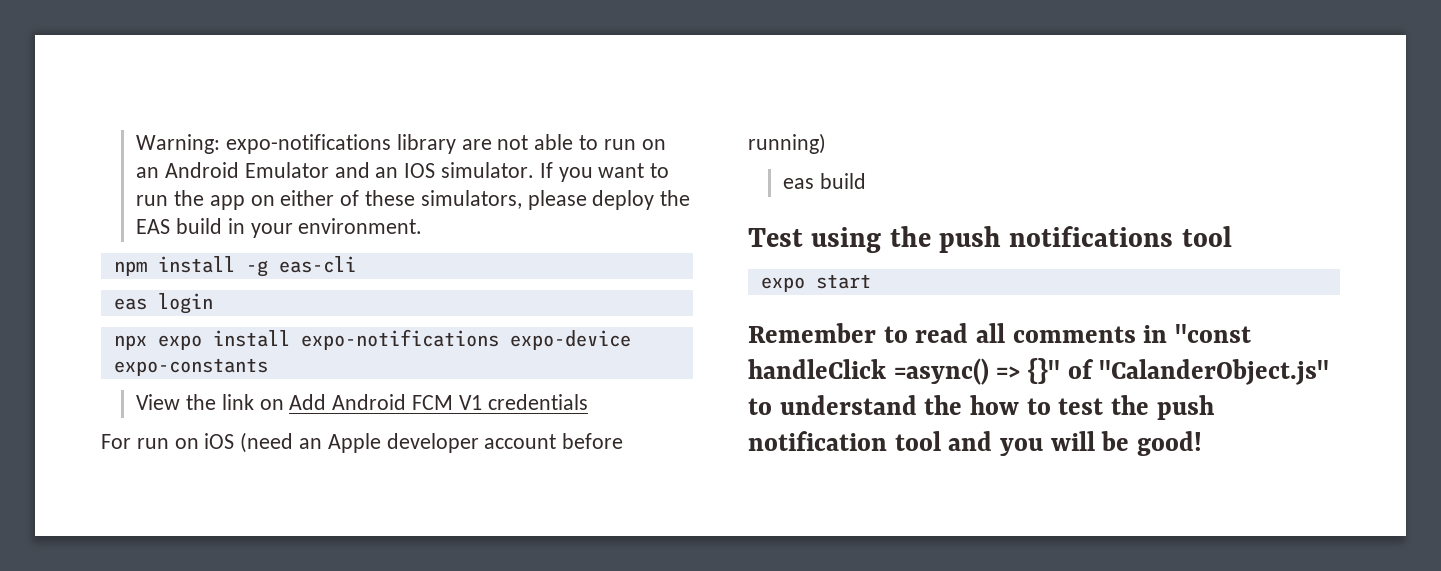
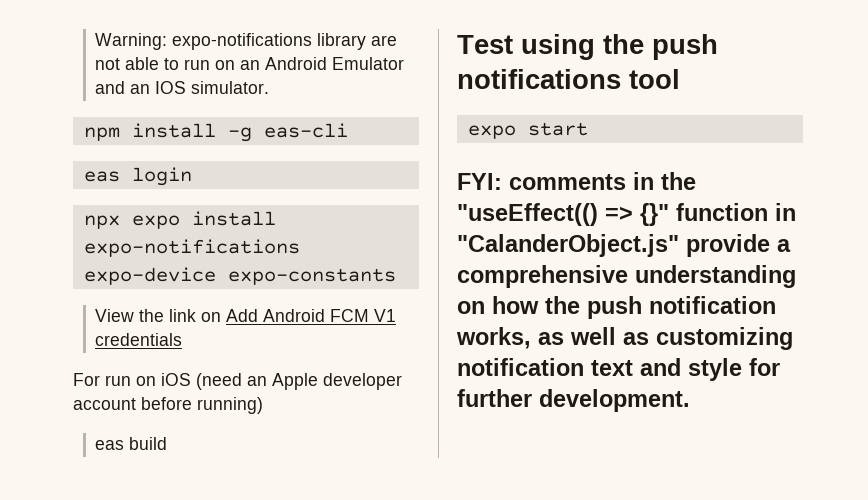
[539,162,670,182] [136,190,691,210] [136,218,423,238] If you want to run the app on either of these simulators, please deploy the EAS build in your environment. -> (270, 87) none
[748,323,1252,343] [748,358,1330,385] [748,395,1215,420] [748,431,1203,456] Remember to read all comments in "const handleClick =async() => {}" of "CalanderObject.js" to understand the how to test the push notification tool and you will be good! -> [457,172,696,190] [457,203,796,226] [457,234,791,257] [457,265,796,288] [457,296,776,319] [456,327,793,350] [457,358,780,381] [457,389,690,412] FYI: comments in the "useEffect(() => {}" function in "CalanderObject.js" provide a comprehensive understanding on how the push notification works, as well as customizing notification text and style for further development.

